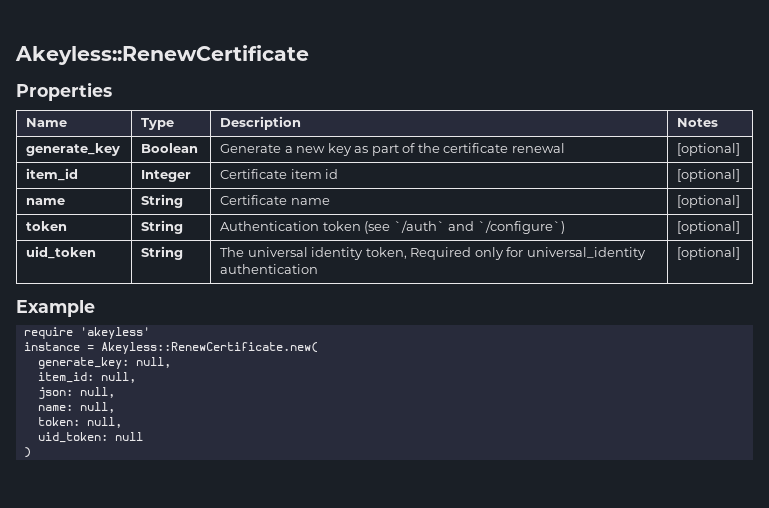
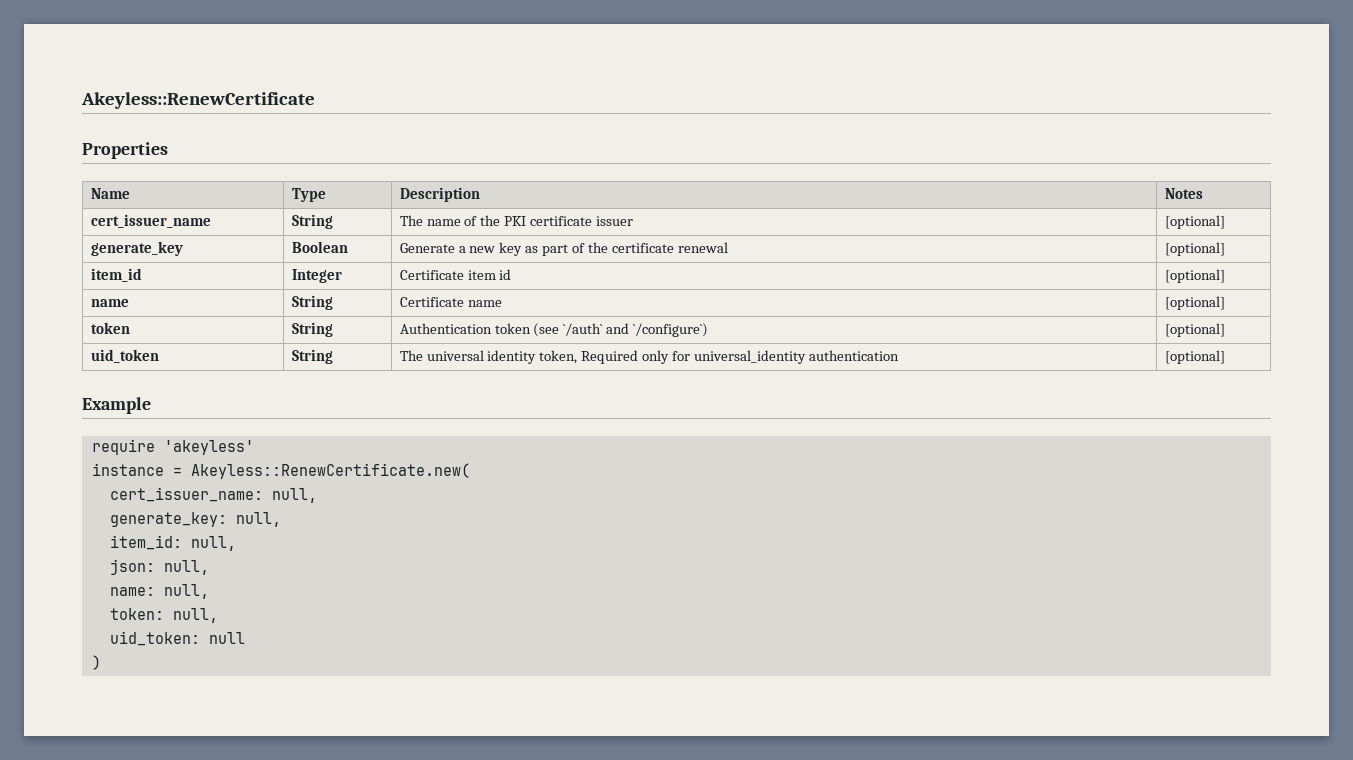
(719, 122) none -> [90,214,211,228] [291,214,333,229] [399,215,634,226] [1164,215,1225,229] // cert_issuer_name | String | The name of the PKI certificate issuer | [optional]
(318, 348) none -> [109,487,317,503] // cert_issuer_name: null,

